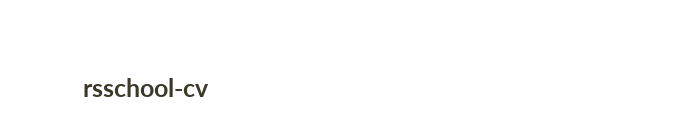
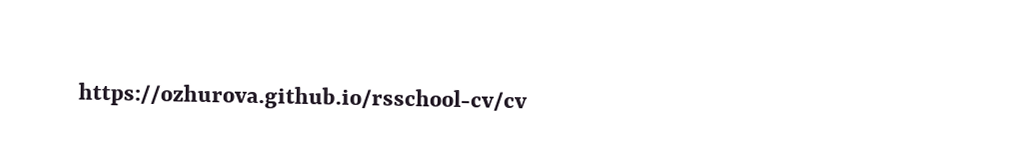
[83,78,209,97] rsschool-cv -> [78,82,528,114] https://ozhurova.github.io/rsschool-cv/cv

